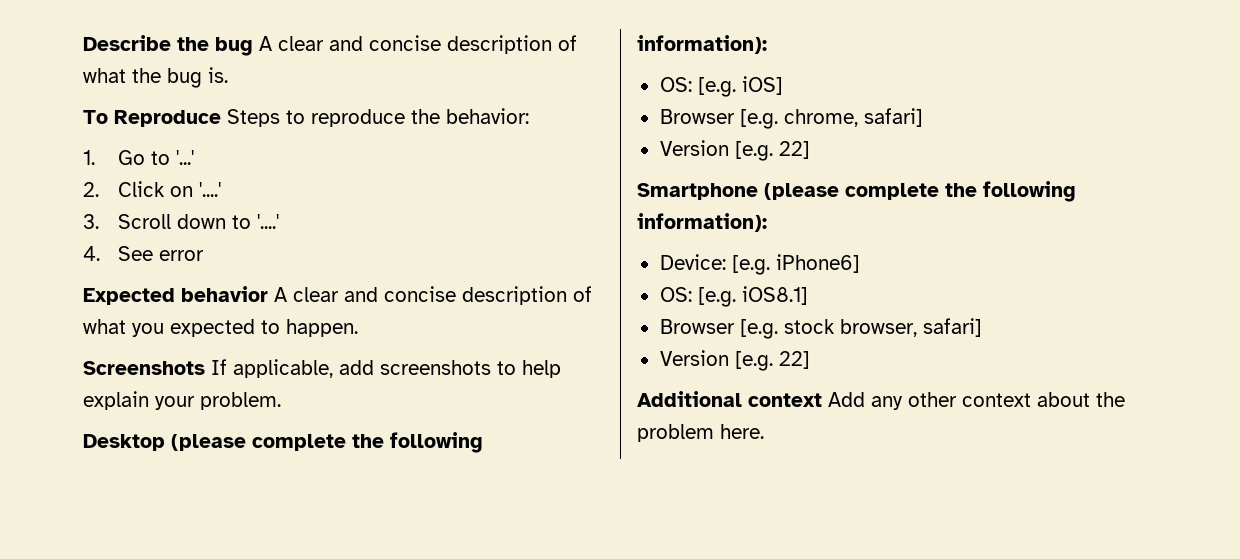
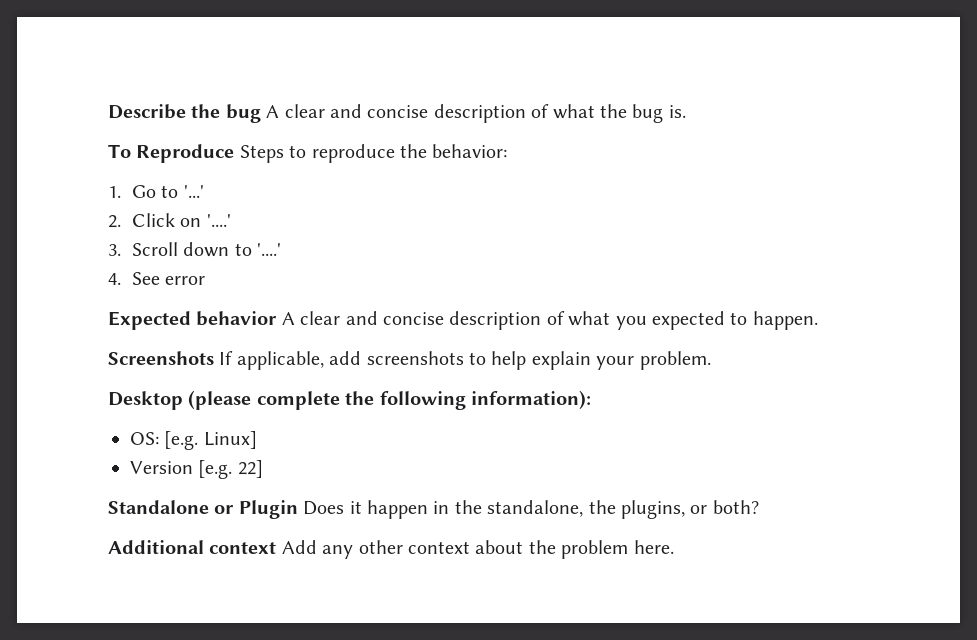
[741,76,783,95] [659,108,923,129] [659,140,810,161] [637,181,1076,202] [637,213,767,232] [659,254,860,275] [659,286,808,307] [659,318,982,339] [659,350,810,371] iOS] // Browser [e.g. chrome, safari] // Version [e.g. 22] // Smartphone (please complete the following information): // Device: [e.g. iPhone6] // OS: [e.g. iOS8.1] // Browser [e.g. stock browser, safari] // Version [e.g. 22] -> [203,431,257,449] [130,460,263,479] [108,500,759,519] Linux] // Version [e.g. 22] // Standalone or Plugin Does it happen in the standalone, the plugins, or both?

